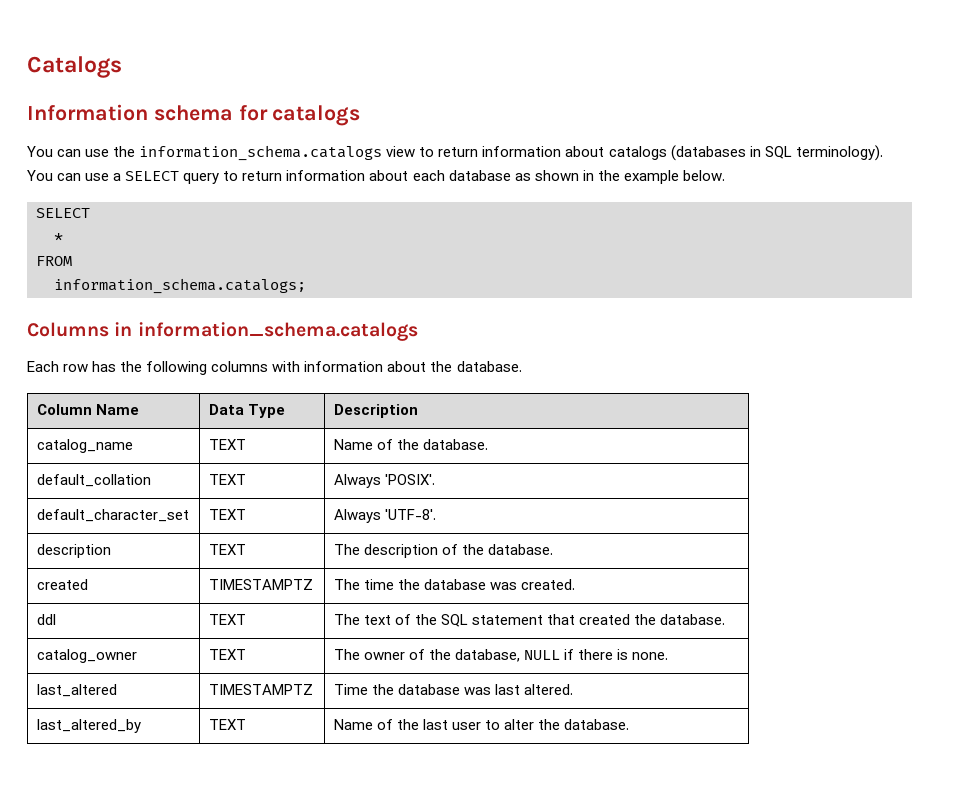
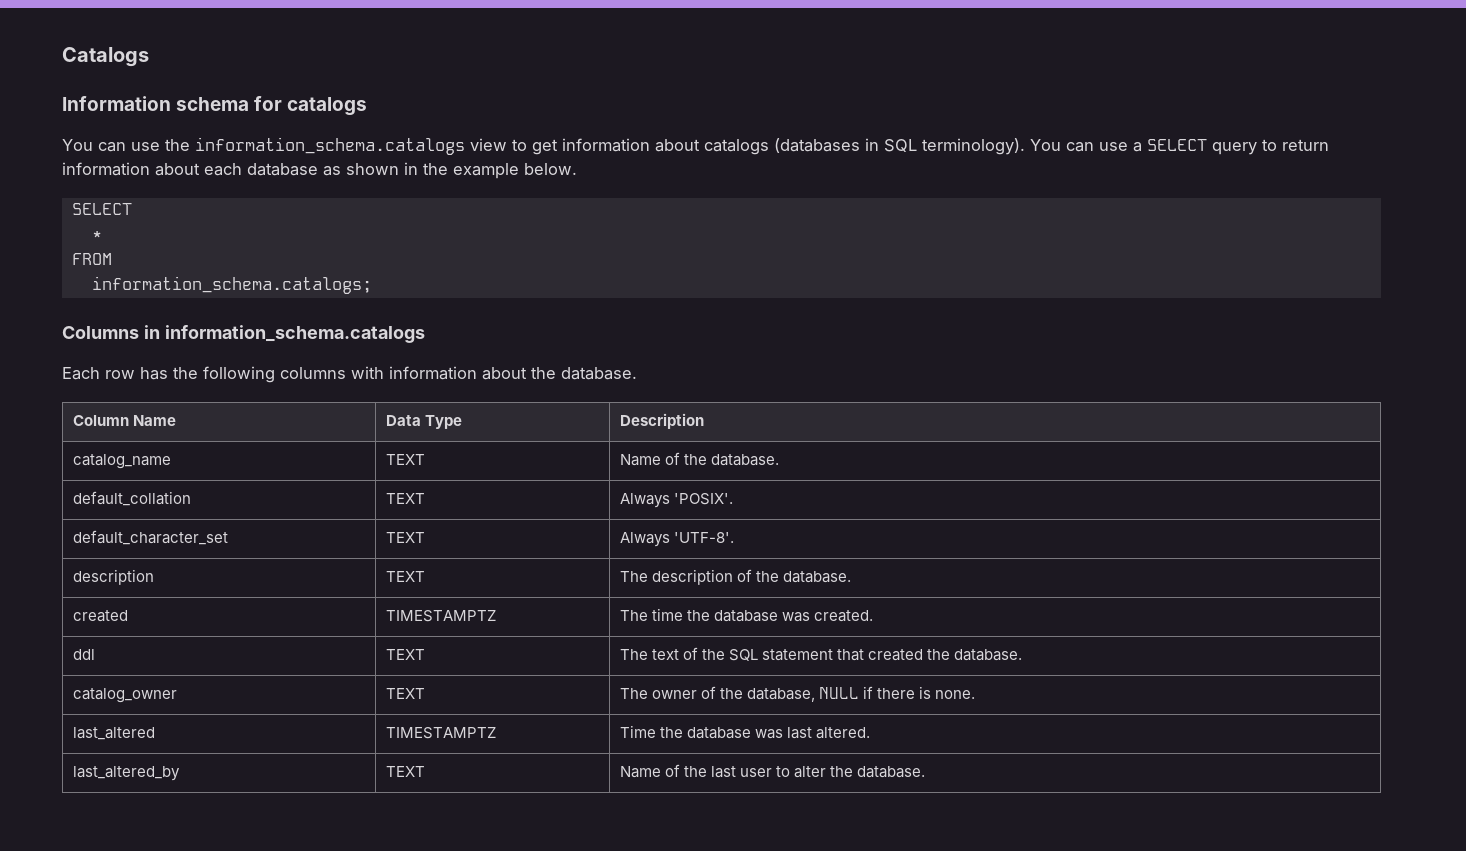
[438,147,479,157] return -> [532,139,558,155] get

